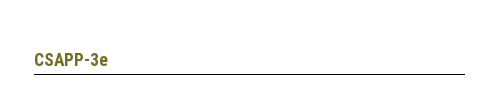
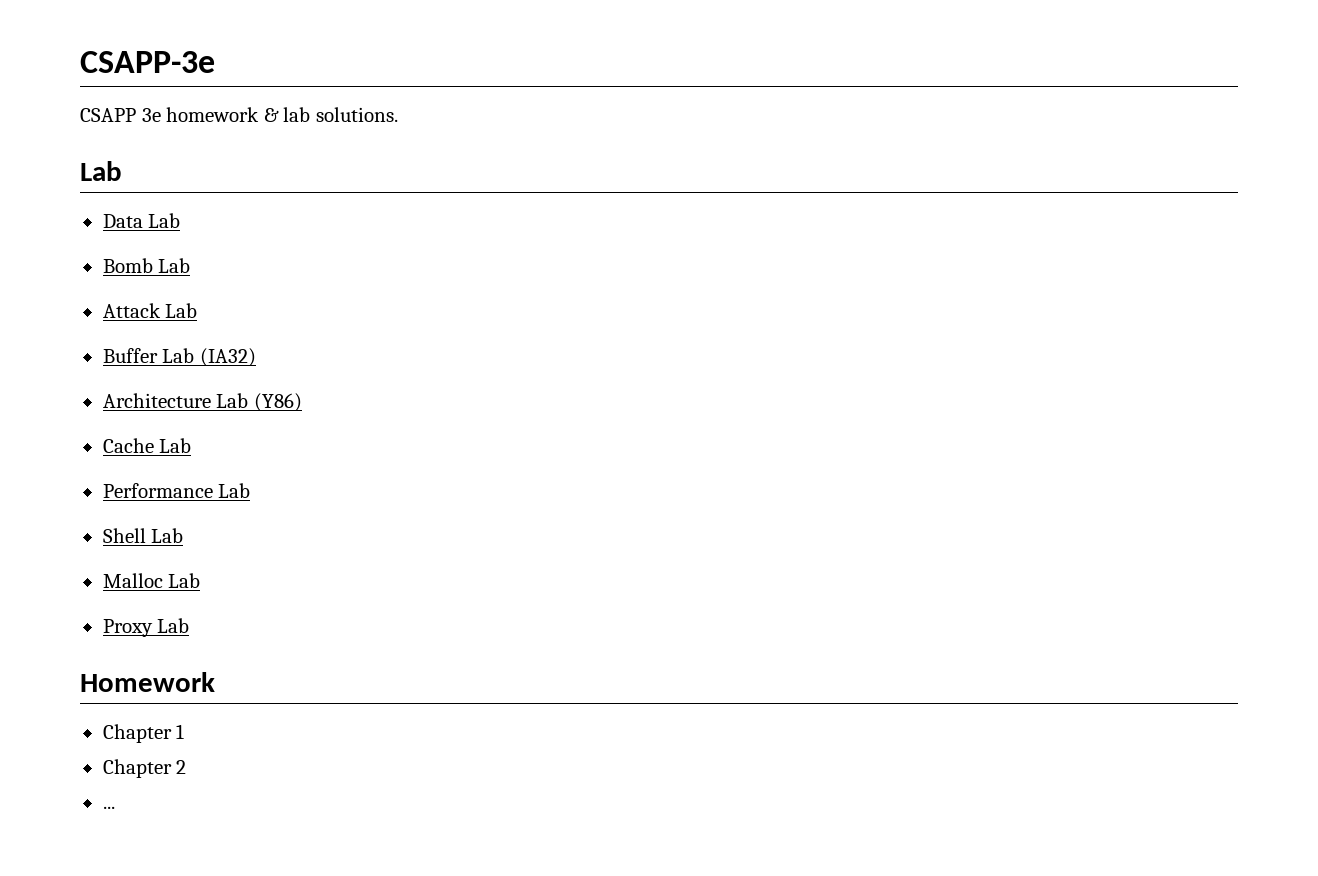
(108, 59) none -> [80,107,398,122] [80,161,122,181] [102,213,181,228] [102,258,191,273] [102,303,198,318] [102,348,256,367] [102,393,302,412] [102,438,192,453] [102,483,251,498] [102,528,184,543] [102,573,201,588] [102,618,190,637] [80,672,215,692] [102,724,185,743] [102,759,187,778] [102,806,115,809] // CSAPP 3e homework & lab solutions. // Lab // Data Lab // Bomb Lab // Attack Lab // Buffer Lab (IA32) // Architecture Lab (Y86) // Cache Lab // Performance Lab // Shell Lab // Malloc Lab // Proxy Lab // Homework // Chapter 1 // Chapter 2 // ...

